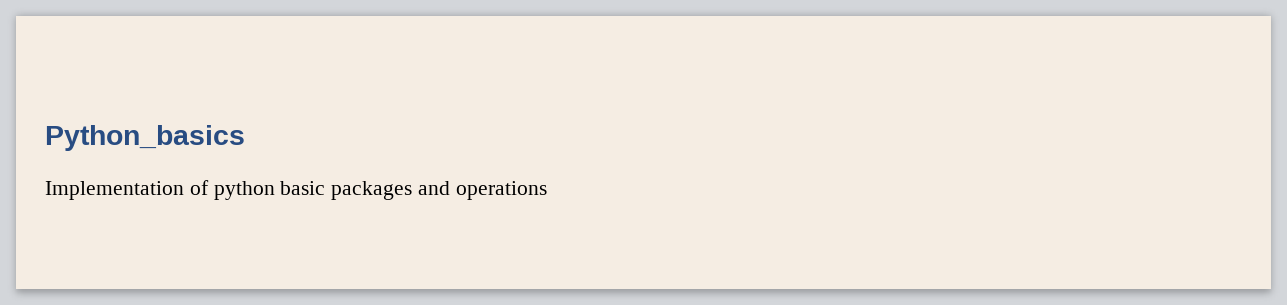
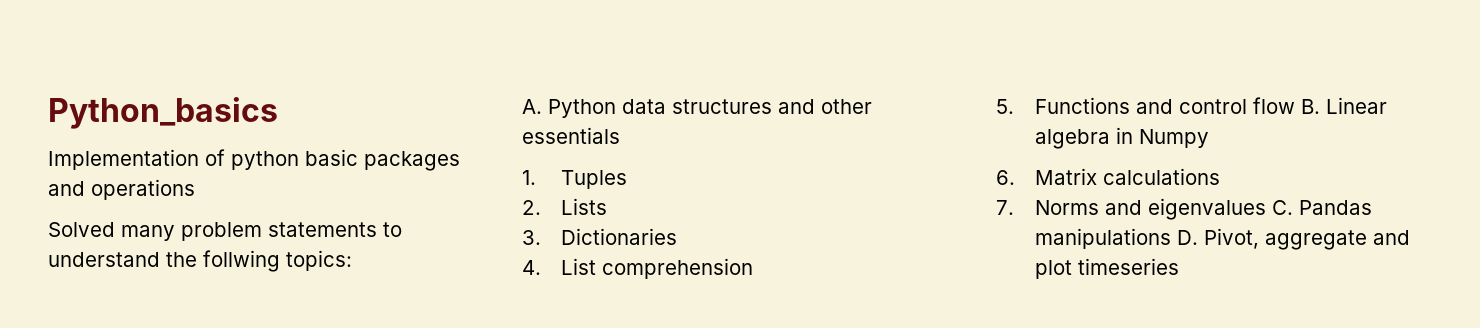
(547, 190) none -> [48,222,402,241] [48,250,352,272] [522,99,872,118] [522,127,620,144] [522,170,628,189] [522,198,608,215] [522,228,678,245] [522,258,754,279] [996,97,1388,114] [1035,127,1210,149] [996,168,1221,185] [996,198,1373,220] [1035,228,1411,250] [1035,258,1180,279] // Solved many problem statements to understand the follwing topics: // A. Python data structures and other essentials // 1. Tuples // 2. Lists // 3. Dictionaries // 4. List comprehension // 5. Functions and control flow B. Linear algebra in Numpy // 6. Matrix calculations // 7. Norms and eigenvalues C. Pandas manipulations D. Pivot, aggregate and plot timeseries

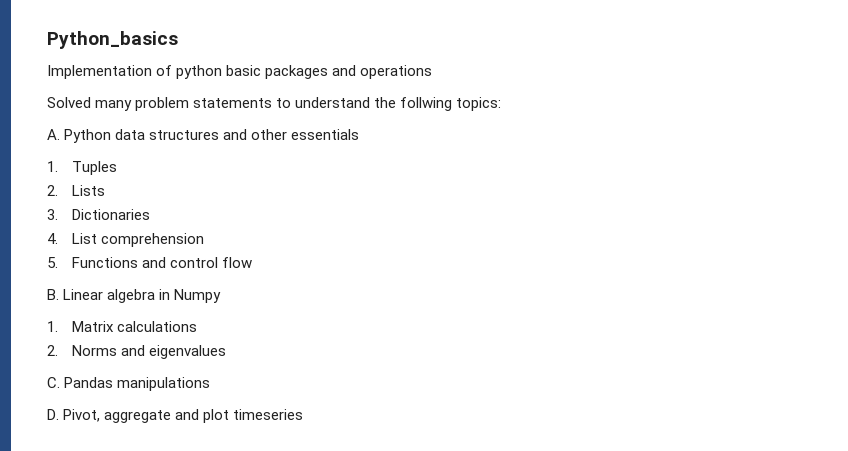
(1296, 105) none -> (253, 262) //
[996,170,1015,185] 6. -> [47,321,58,332] 1.
[996,200,1014,215] 7. -> [47,345,58,356] 2.
(1267, 209) none -> (226, 352) //
(1172, 238) none -> (211, 384) //

